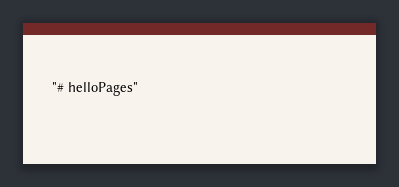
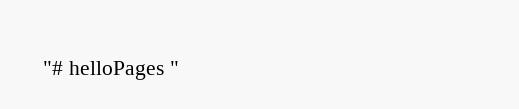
[68,82,138,96] helloPages" -> [68,61,179,80] helloPages "

